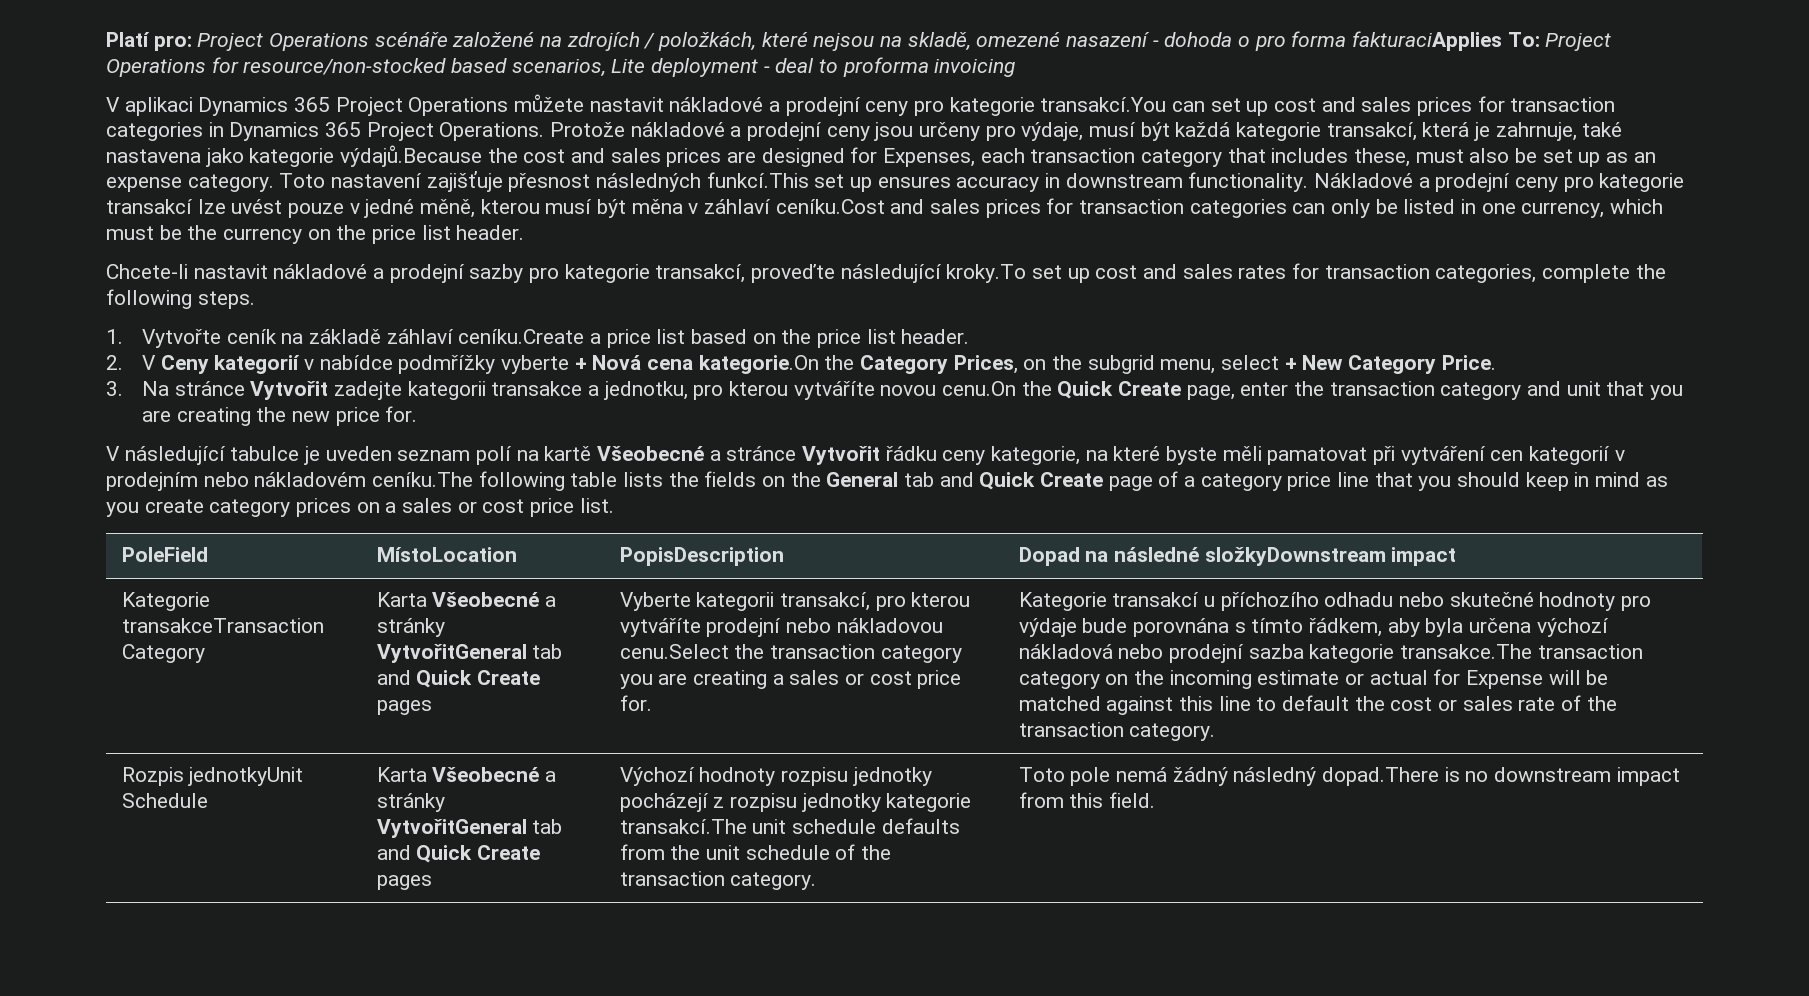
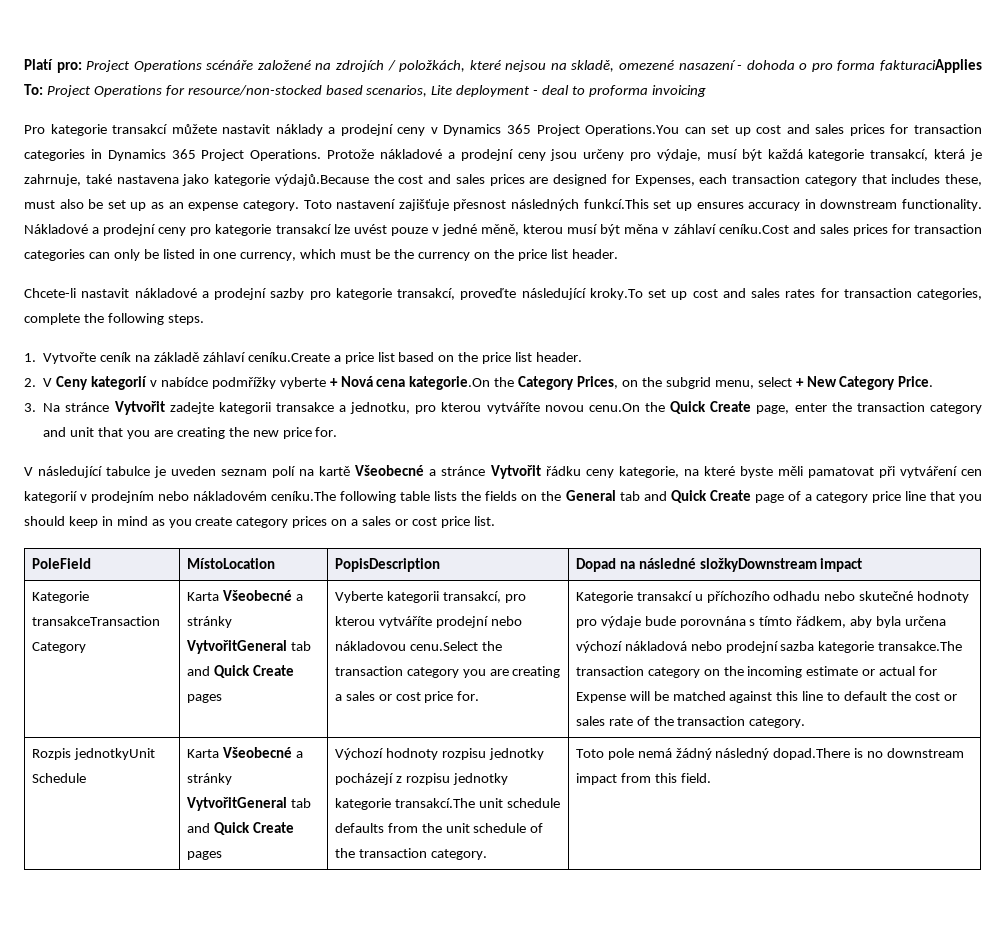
[106,94,1167,116] V aplikaci Dynamics 365 Project Operations můžete nastavit nákladové a prodejní ceny pro kategorie transakcí.You -> [24,124,680,136] Pro kategorie transakcí můžete nastavit náklady a prodejní ceny v Dynamics 365 Project Operations.You

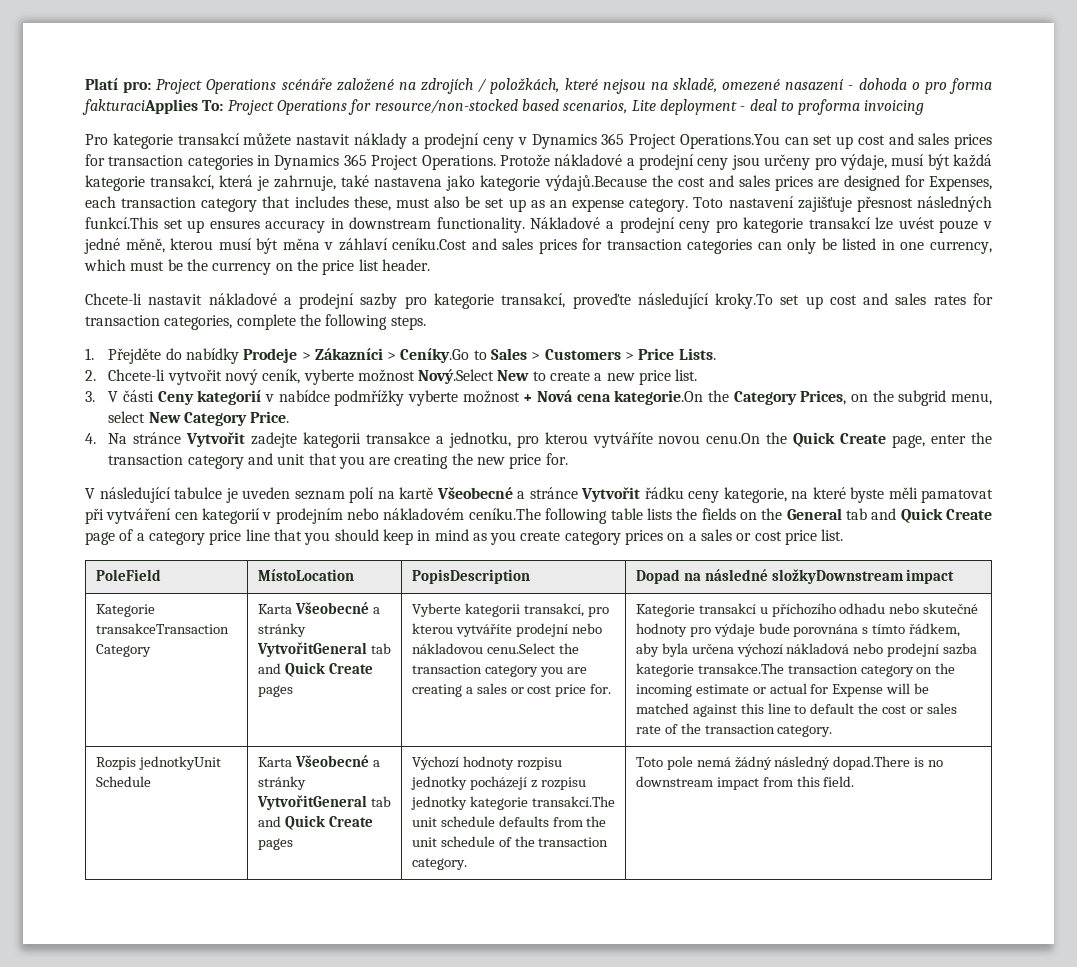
[43,352,583,364] [24,378,53,387] Vytvořte ceník na základě záhlaví ceníku.Create a price list based on the price list header. // 2. V -> [108,348,716,364] [85,369,698,385] [85,390,154,402] Přejděte do nabídky Prodeje > Zákazníci > Ceníky.Go to Sales > Customers > Price Lists. // 2. Chcete-li vytvořit nový ceník, vyberte možnost Nový.Select New to create a new price list. // 3. V části
(326, 383) none -> [462,390,520,403] možnost
[795,378,804,387] + -> (146, 417) none
[24,403,36,412] 3. -> [85,433,96,444] 4.

